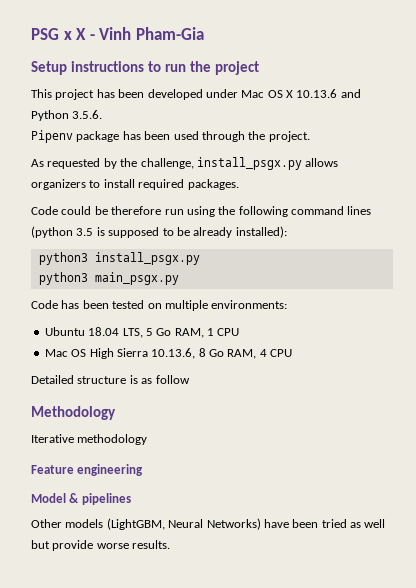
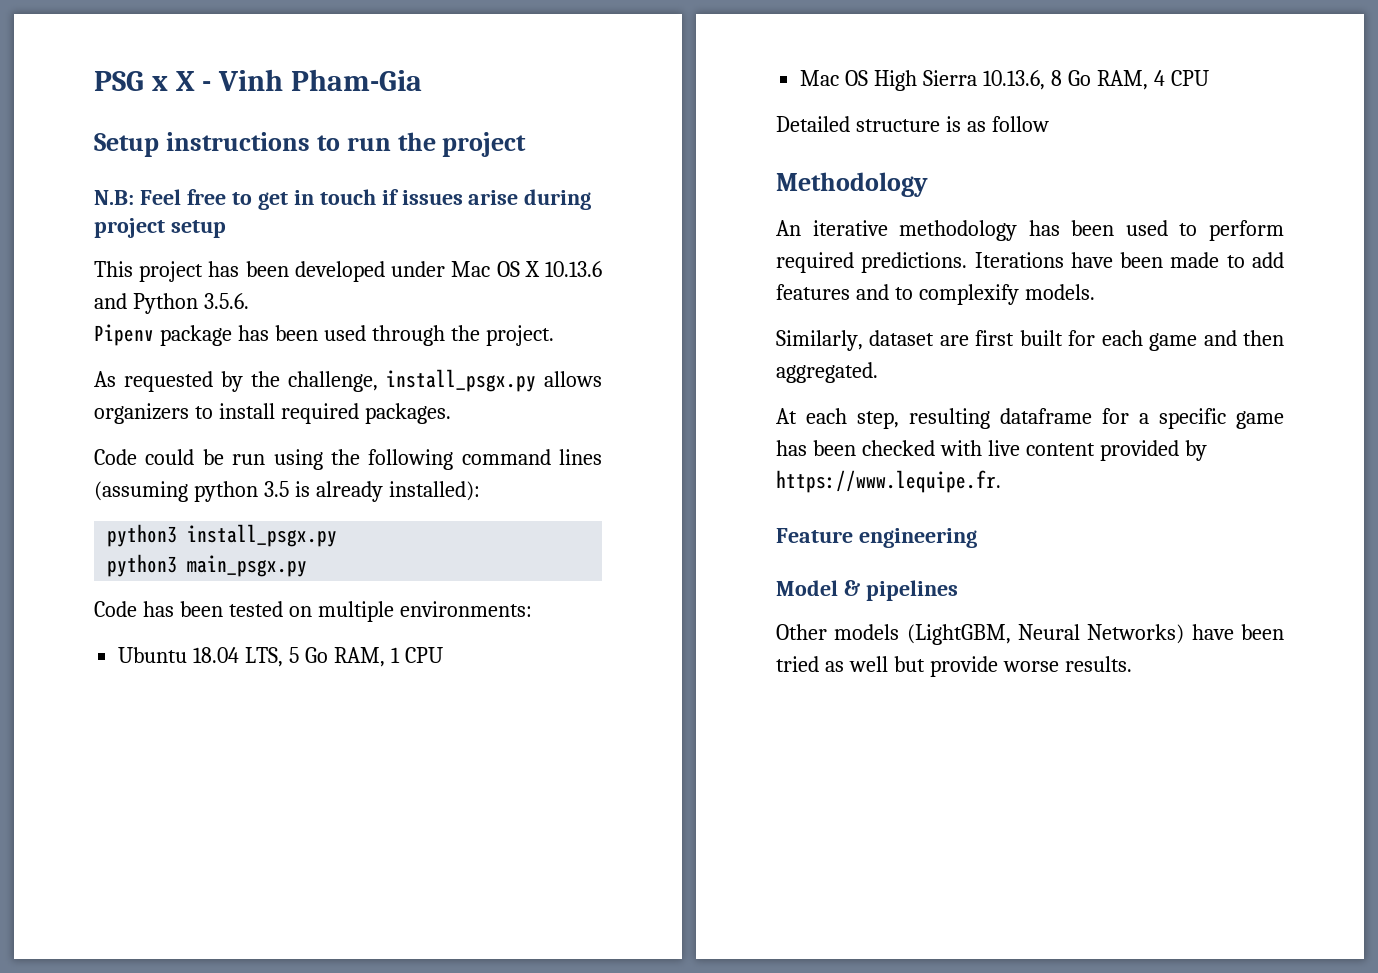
(259, 68) none -> [94,189,592,210] [94,218,226,238] // N.B: Feel free to get in touch if issues arise during project setup
[111,206,162,215] therefore -> (224, 457) none
[31,226,190,238] (python 3.5 is supposed to be -> [94,481,310,502] (assuming python 3.5 is
[31,434,74,443] Iterative -> [776,220,888,236] An iterative
(148, 439) none -> [1028,220,1284,241] [776,252,1284,273] [776,284,1095,305] [776,330,1284,351] [776,362,878,383] [776,408,1284,429] [776,440,1207,461] [776,470,1001,493] has been used to perform required predictions. Iterations have been made to add features and to complexify models. // Similarly, dataset are first built for each game and then aggregated. // At each step, resulting dataframe for a specific game has been checked with live content provided by https://www.lequipe.fr.

